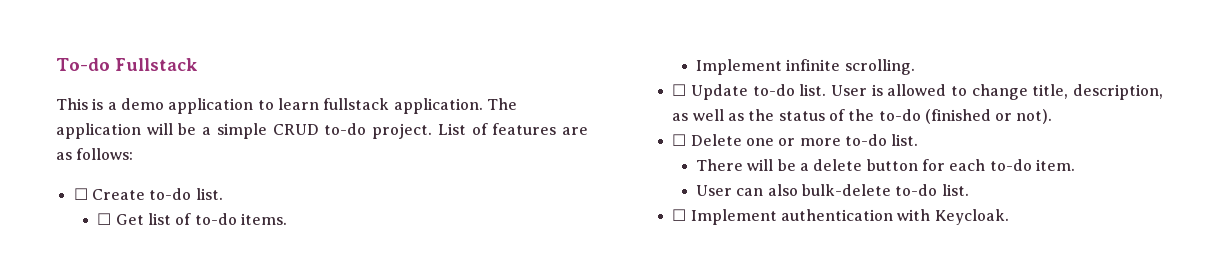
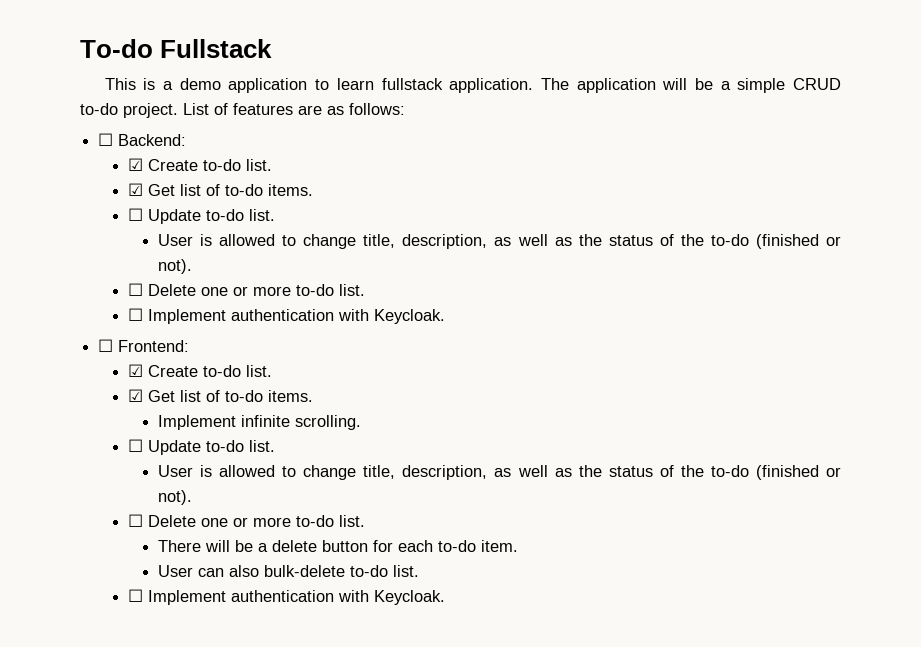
[91,188,223,200] [97,213,112,225] Create to-do list. // ☐ -> [118,134,187,146] [128,158,273,171] [128,183,314,196] [128,208,276,224] [157,234,841,249] [157,259,192,274] [128,283,366,296] [128,308,446,324] [98,339,190,352] [128,364,273,377] [128,389,144,402] Backend: // ☑ Create to-do list. // ☑ Get list of to-do items. // ☐ Update to-do list. // User is allowed to change title, description, as well as the status of the to-do (finished or not). // ☐ Delete one or more to-do list. // ☐ Implement authentication with Keycloak. // ☐ Frontend: // ☑ Create to-do list. // ☑
(827, 90) none -> (276, 446) //

